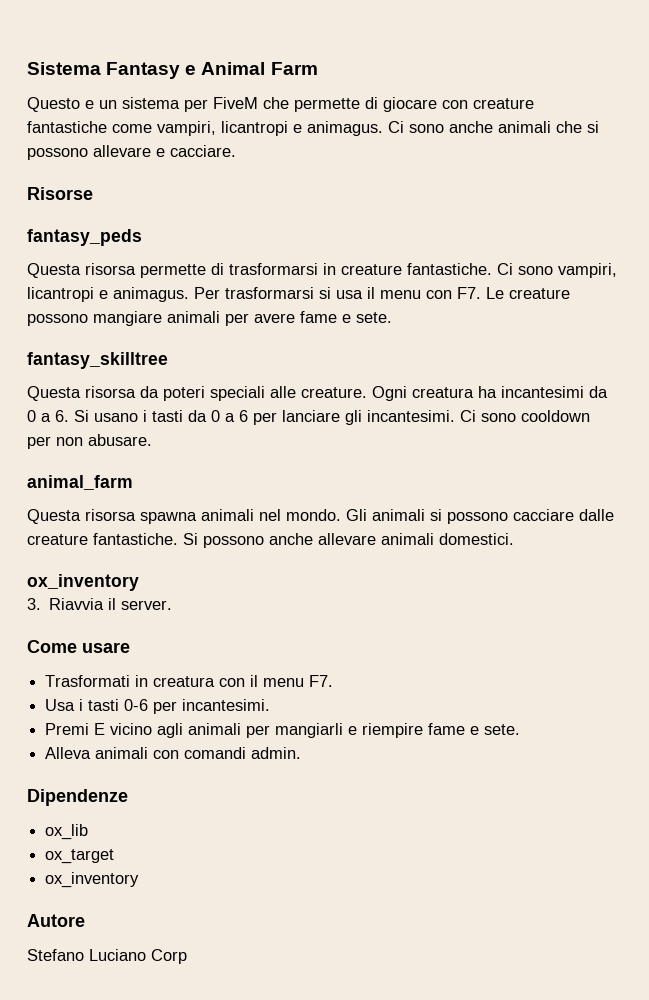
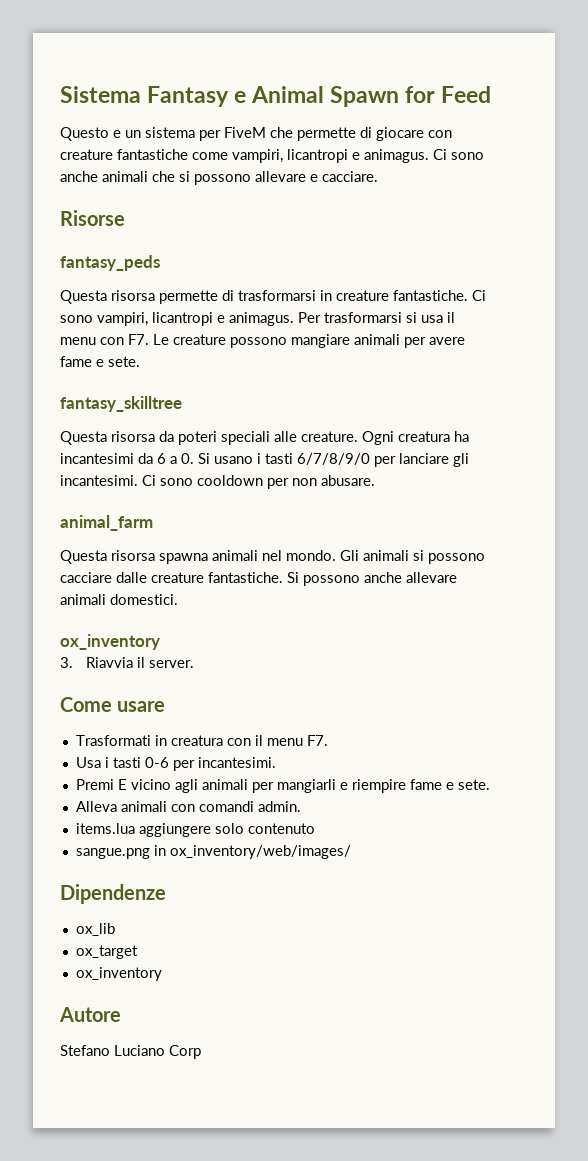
[270,62,318,75] Farm -> [330,86,492,107] Spawn for Feed
[27,410,69,422] 0 a 6. -> [157,453,194,464] 6 a 0.
[188,410,248,422] da 0 a 6 -> [297,453,370,465] 6/7/8/9/0
(302, 753) none -> [75,823,315,837] [75,845,351,859] // items.lua aggiungere solo contenuto // sangue.png in ox_inventory/web/images/

